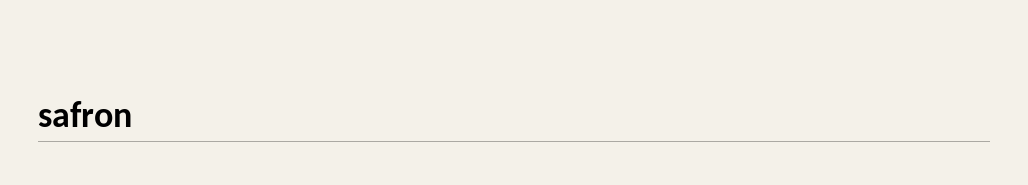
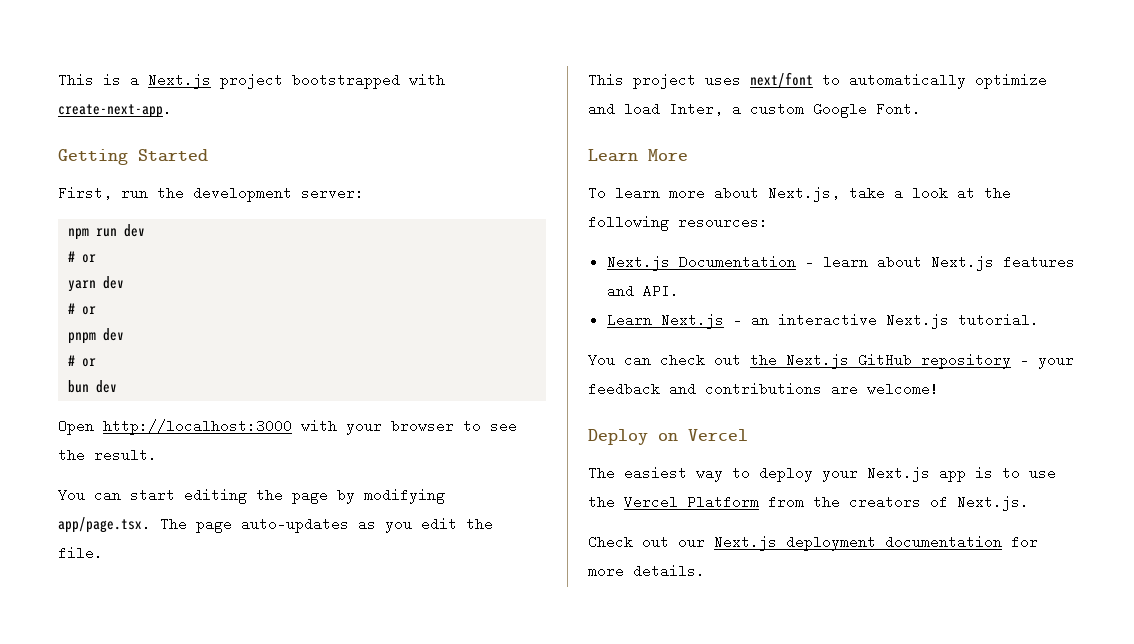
[38,101,132,127] safron -> [58,73,445,89] [58,102,172,118] [58,149,208,165] [58,186,364,202] [68,224,146,240] [68,251,97,263] [68,276,125,292] [68,303,97,315] [68,328,125,344] [68,355,97,367] [68,380,118,393] [58,419,517,435] [58,448,157,462] [58,488,445,504] [58,517,493,533] [58,546,103,560] [588,72,1047,89] [588,102,921,118] [588,149,688,162] [588,186,1011,202] [588,215,768,231] [606,255,1075,271] [606,284,679,298] [606,313,1039,329] [588,353,1074,369] [588,382,939,396] [588,429,748,445] [588,466,1056,482] [588,495,1029,511] [588,535,1038,551] [588,564,705,578] This is a Next.js project bootstrapped with create-next-app. // Getting Started // First, run the development server: // npm run dev // # or // yarn dev // # or // pnpm dev // # or // bun dev // Open http://localhost:3000 with your browser to see the result. // You can start editing the page by modifying app/page.tsx. The page auto-updates as you edit the file. // This project uses next/font to automatically optimize and load Inter, a custom Google Font. // Learn More // To learn more about Next.js, take a look at the following resources: // Next.js Documentation - learn about Next.js features and API. // Learn Next.js - an interactive Next.js tutorial. // You can check out the Next.js GitHub repository - your feedback and contributions are welcome! // Deploy on Vercel // The easiest way to deploy your Next.js app is to use the Vercel Platform from the creators of Next.js. // Check out our Next.js deployment documentation for more details.

